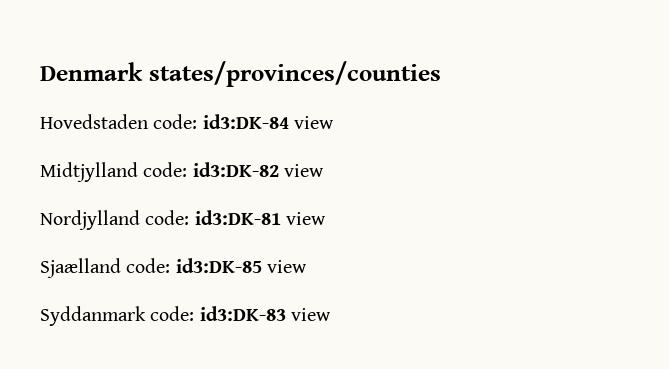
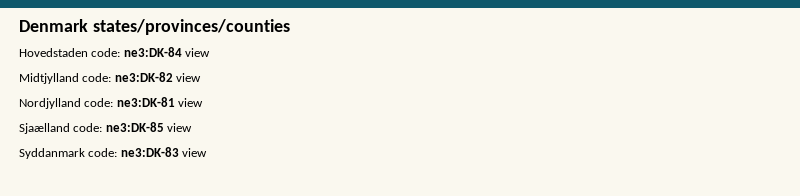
[202,114,289,129] id3:DK-84 -> [123,47,182,57] ne3:DK-84
[192,162,279,177] id3:DK-82 -> [114,72,173,82] ne3:DK-82
[194,210,281,225] id3:DK-81 -> [116,97,175,107] ne3:DK-81
[175,258,262,273] id3:DK-85 -> [105,122,164,132] ne3:DK-85
[199,306,286,321] id3:DK-83 -> [120,147,179,157] ne3:DK-83

